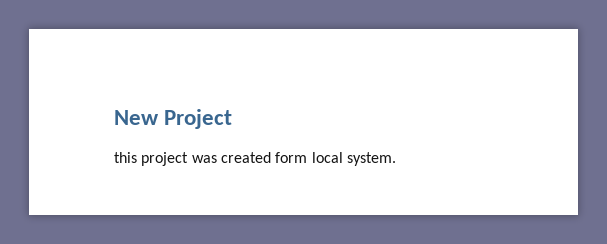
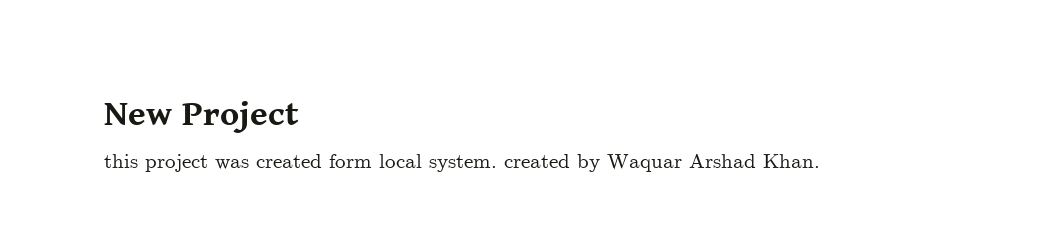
(396, 159) none -> [504,154,820,172] created by Waquar Arshad Khan.

